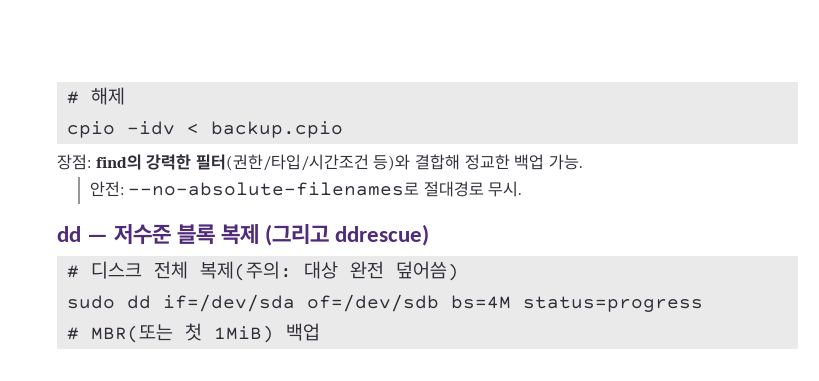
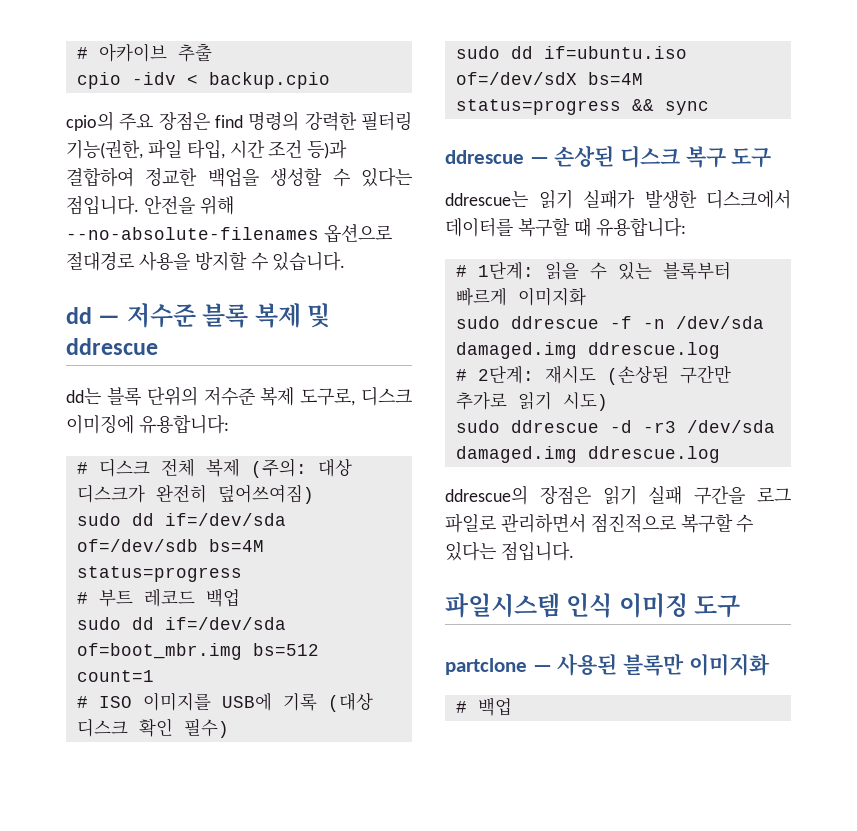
[67,87,126,105] # 해제 -> [76,43,212,62] # 아카이브 추출
[57,154,583,171] [89,181,523,197] 장점: find의 강력한 필터(권한/타입/시간조건 등)와 결합해 정교한 백업 가능. // 안전: --no-absolute-filenames로 절대경로 무시. -> [66,111,413,131] [66,139,348,159] [66,167,412,187] [66,195,234,215] [66,224,392,243] [66,251,346,271] cpio의 주요 장점은 find 명령의 강력한 필터링 기능(권한, 파일 타입, 시간 조건 등)과 결합하여 정교한 백업을 생성할 수 있다는 점입니다. 안전을 위해 --no-absolute-filenames 옵션으로 절대경로 사용을 방지할 수 있습니다.
[265,224,430,246] [67,261,460,281] (그리고 ddrescue) // # 디스크 전체 복제(주의: 대상 완전 덮어씀) -> [307,303,331,328] [66,338,158,355] [66,386,413,406] [66,414,229,434] [76,458,352,478] [76,484,314,504] 및 ddrescue // dd는 블록 단위의 저수준 복제 도구로, 디스크 이미징에 유용합니다: // # 디스크 전체 복제 (주의: 대상 디스크가 완전히 덮어쓰여짐)
[91,323,275,343] MBR(또는 첫 1MiB) -> [98,588,240,607] [76,617,286,630] [76,643,319,660] [76,670,154,682] [76,692,373,712] [76,718,229,738] [455,46,687,59] [455,72,643,85] [455,99,709,115] [445,145,772,168] [445,189,791,209] [445,217,686,237] [455,261,731,280] [455,287,586,306] [455,316,764,329] [455,342,720,359] [455,365,731,385] [455,392,608,411] [455,420,775,433] [455,446,720,463] [445,485,791,505] [445,513,754,533] [445,541,574,561] [445,593,741,618] [445,653,770,676] [455,701,467,713] 부트 레코드 백업 // sudo dd if=/dev/sda of=boot_mbr.img bs=512 count=1 // # ISO 이미지를 USB에 기록 (대상 디스크 확인 필수) // sudo dd if=ubuntu.iso of=/dev/sdX bs=4M status=progress && sync // ddrescue — 손상된 디스크 복구 도구 // ddrescue는 읽기 실패가 발생한 디스크에서 데이터를 복구할 때 유용합니다: // # 1단계: 읽을 수 있는 블록부터 빠르게 이미지화 // sudo ddrescue -f -n /dev/sda damaged.img ddrescue.log // # 2단계: 재시도 (손상된 구간만 추가로 읽기 시도) // sudo ddrescue -d -r3 /dev/sda damaged.img ddrescue.log // ddrescue의 장점은 읽기 실패 구간을 로그 파일로 관리하면서 점진적으로 복구할 수 있다는 점입니다. // 파일시스템 인식 이미징 도구 // partclone — 사용된 블록만 이미지화 // #

